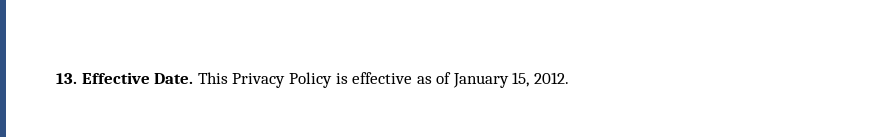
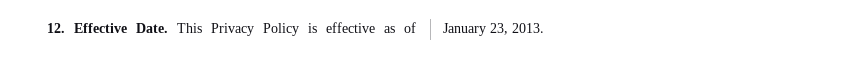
[56,73,77,84] 13. -> [47,23,65,33] 12.
[512,72,570,87] 15, 2012. -> [490,23,544,35] 23, 2013.

